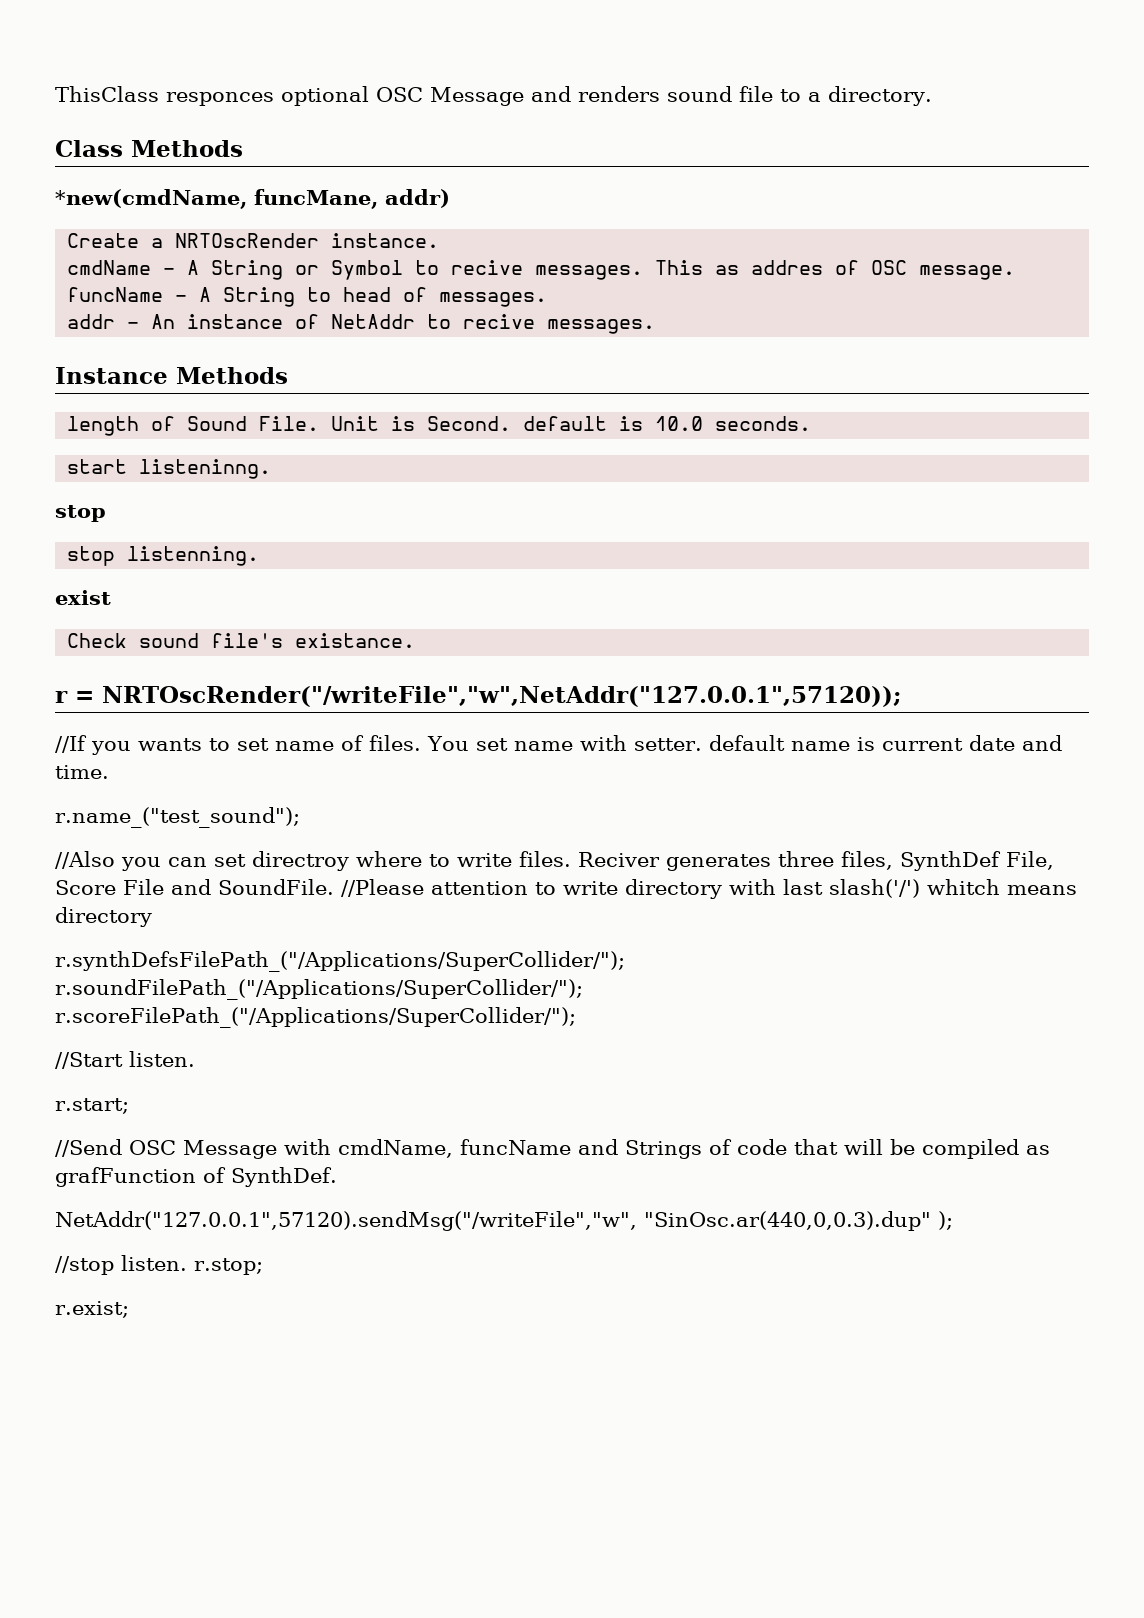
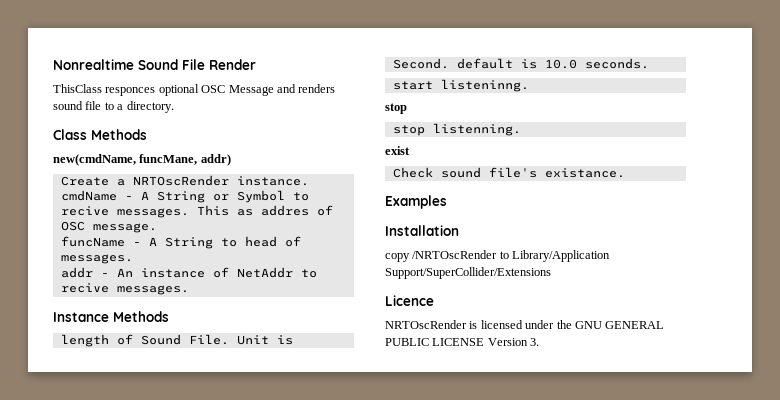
(55, 94) none -> [53,59,256,70] Nonrealtime Sound File Render //
[55,189,247,209] *new(cmdName, -> [53,154,136,166] new(cmdName,
[55,686,901,707] [55,735,1062,755] [55,765,109,779] [55,807,300,828] [55,851,1054,871] [55,879,1077,899] [55,907,152,927] [55,951,625,972] [55,979,583,1000] [55,1007,576,1028] [55,1051,195,1069] [55,1098,129,1114] [55,1139,1050,1159] [55,1167,337,1187] [55,1211,953,1231] [55,1255,263,1275] [55,1301,129,1318] r = NRTOscRender("/writeFile","w",NetAddr("127.0.0.1",57120)); // //If you wants to set name of files. You set name with setter. default name is current date and time. // r.name_("test_sound"); // //Also you can set directroy where to write files. Reciver generates three files, SynthDef File, Score File and SoundFile. //Please attention to write directory with last slash('/') whitch means directory // r.synthDefsFilePath_("/Applications/SuperCollider/"); r.soundFilePath_("/Applications/SuperCollider/"); r.scoreFilePath_("/Applications/SuperCollider/"); // //Start listen. // r.start; // //Send OSC Message with cmdName, funcName and Strings of code that will be compiled as grafFunction of SynthDef. // NetAddr("127.0.0.1",57120).sendMsg("/writeFile","w", "SinOsc.ar(440,0,0.3).dup" ); // //stop listen. r.stop; // r.exist; -> [385,195,447,209] [385,225,459,236] [385,250,611,262] [385,267,551,279] [385,295,434,306] [385,320,665,329] [385,338,540,346] Examples // Installation // copy /NRTOscRender to Library/Application Support/SuperCollider/Extensions // Licence // NRTOscRender is licensed under the GNU GENERAL PUBLIC LICENSE Version 3.

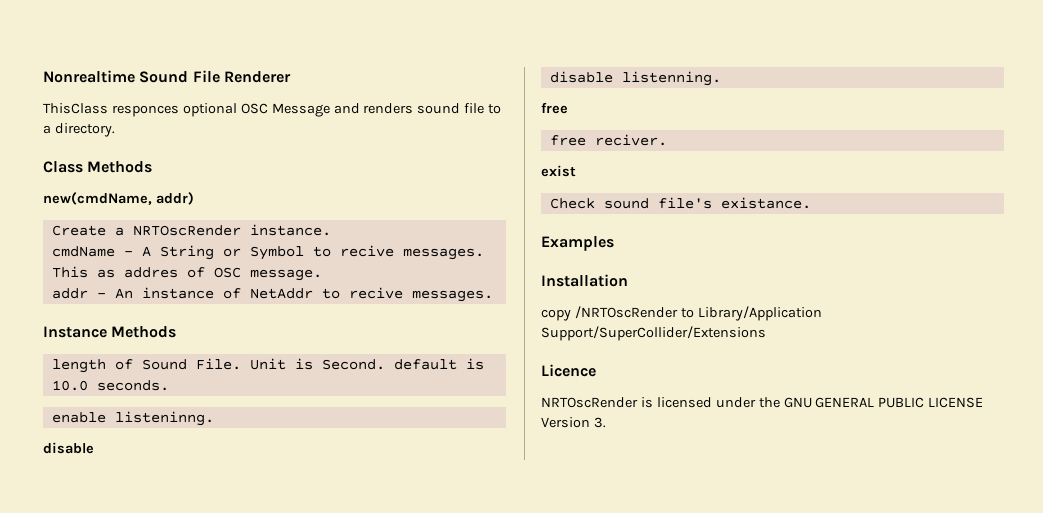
[209,59,256,70] Render -> [223,71,291,83] Renderer
[139,154,198,165] funcMane, -> (152, 198) none
[60,236,301,249] [60,254,133,264] // funcName - A String to head of messages. -> (322, 275) none
[392,81,433,90] start -> [51,412,106,423] enable
[385,103,407,114] [392,125,425,136] stop // stop -> [43,442,94,454] [549,71,613,83] disable // disable
(521, 129) none -> [541,102,568,114] [549,134,667,146] // free // free reciver.

